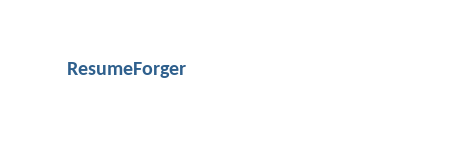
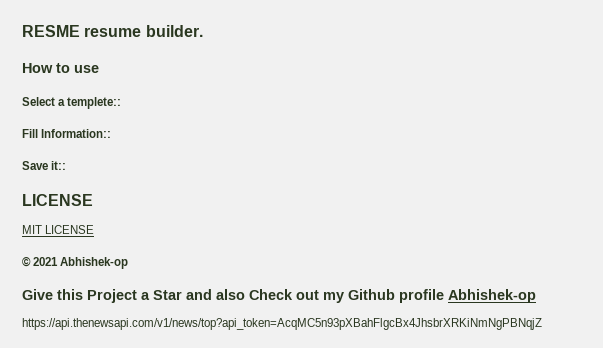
[67,62,186,78] ResumeForger -> [22,25,203,37] [22,63,99,73] [22,97,122,109] [22,129,112,138] [22,161,67,170] [22,194,93,206] [22,225,95,234] [22,256,129,269] [22,289,536,303] [22,318,542,330] RESME resume builder. // How to use // Select a templete:: // Fill Information:: // Save it:: // LICENSE // MIT LICENSE // © 2021 Abhishek-op // Give this Project a Star and also Check out my Github profile Abhishek-op // https://api.thenewsapi.com/v1/news/top?api_token=AcqMC5n93pXBahFlgcBx4JhsbrXRKiNmNgPBNqjZ

